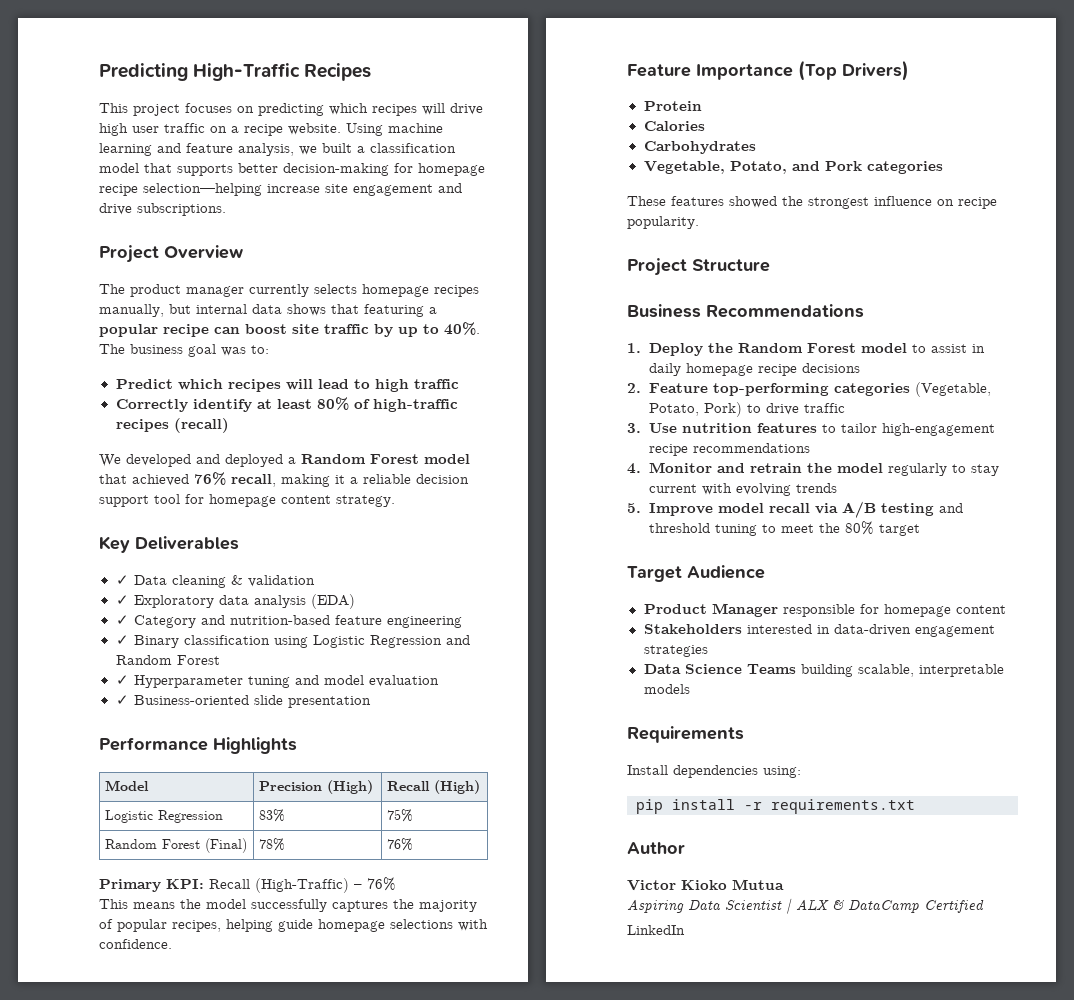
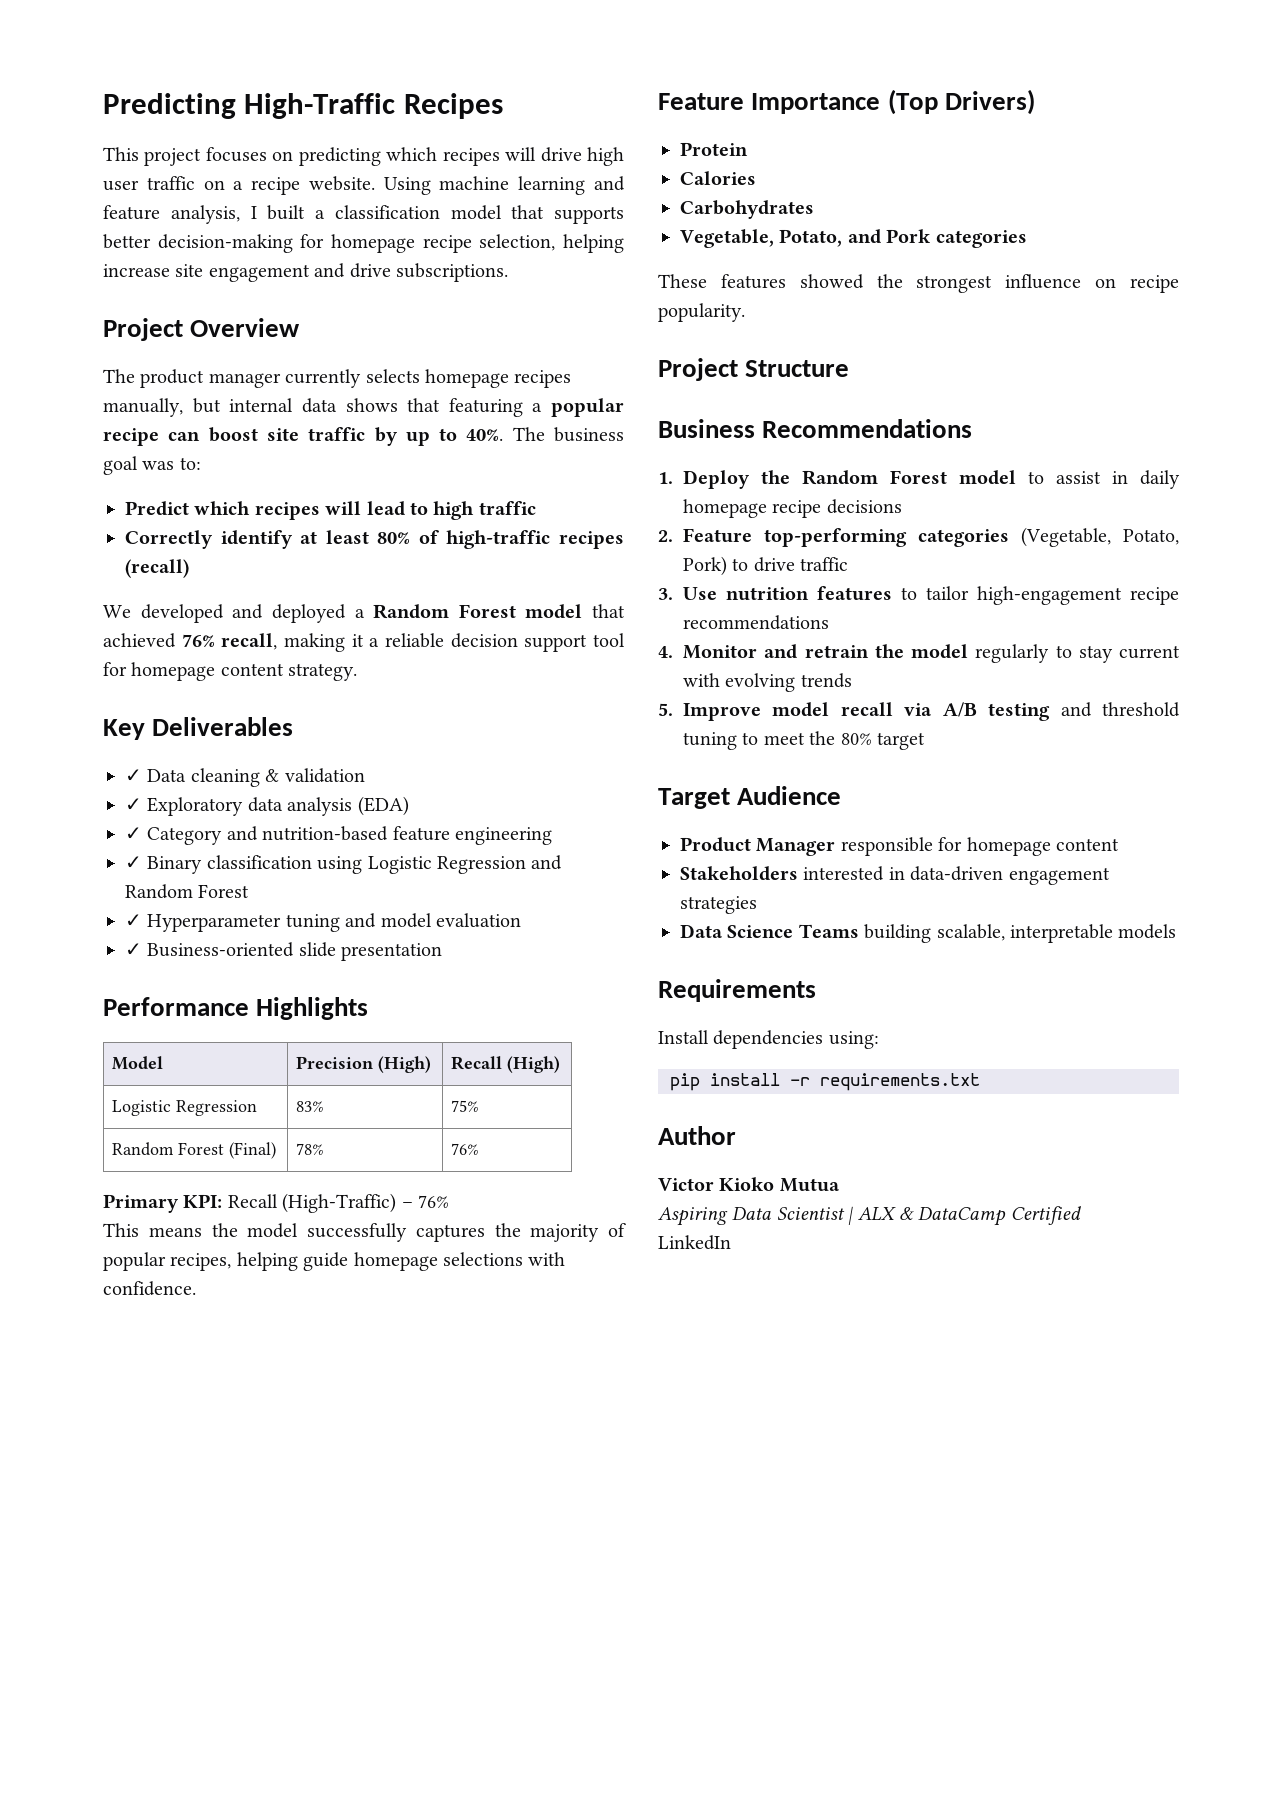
[299,146,317,155] we -> [250,206,257,219] I
[143,183,262,196] selection—helping -> [479,234,624,253] selection, helping

